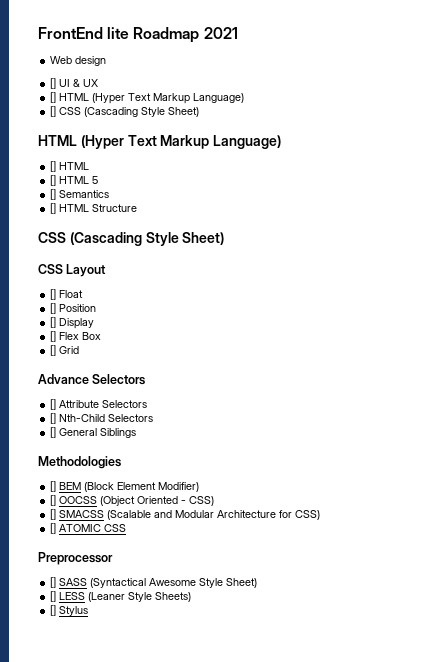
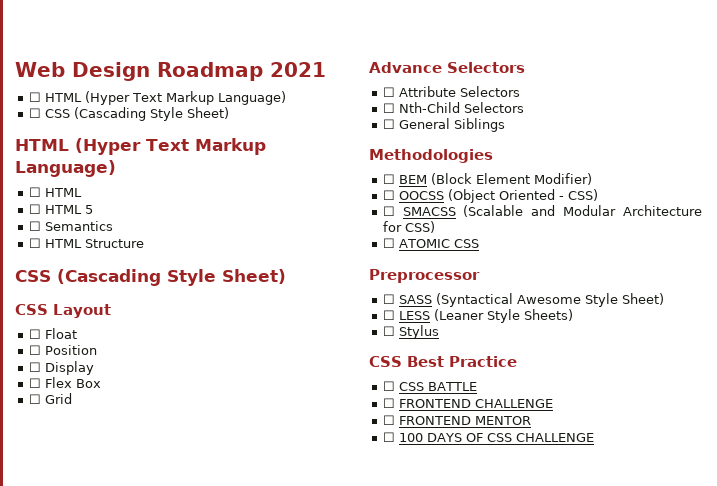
[38,27,130,39] FrontEnd lite -> [15,62,150,81] Web Design
[50,56,107,66] [50,78,99,89] [50,92,245,104] [50,106,57,117] Web design // [] UI & UX // [] HTML (Hyper Text Markup Language) // [] -> [28,91,286,105] [28,108,41,118] ☐ HTML (Hyper Text Markup Language) // ☐
[50,161,57,172] [] -> [28,187,41,197] ☐
[50,175,57,186] [] -> [28,204,41,214] ☐
[50,189,57,200] [] -> [28,221,41,231] ☐
[50,203,57,214] [] -> [28,238,41,248] ☐
[50,289,57,300] [] -> [28,329,41,339] ☐
[50,303,57,314] [] -> [28,345,41,355] ☐
[50,317,57,328] [] -> [28,362,41,372] ☐
[50,331,57,342] [] -> [28,378,41,388] ☐
[50,345,57,356] [] -> [28,394,41,404] ☐
[50,399,57,410] [] -> [382,87,395,97] ☐
[50,413,57,424] [] -> [382,103,395,113] ☐
[50,427,57,438] [] -> [382,119,395,129] ☐
[50,481,57,492] [] -> [382,174,395,184] ☐
[50,495,57,506] [] -> [382,190,395,200] ☐
[50,509,57,520] [] -> [382,206,395,216] ☐
[50,523,57,534] [] -> [382,238,395,248] ☐
[50,577,57,588] [] -> [382,294,395,304] ☐
[50,591,57,602] [] -> [382,310,395,320] ☐
[50,605,57,616] [] -> [382,326,395,336] ☐
(89, 611) none -> [369,356,517,367] [382,381,477,391] [382,398,553,408] [382,415,531,425] [382,432,594,442] // CSS Best Practice // ☐ CSS BATTLE // ☐ FRONTEND CHALLENGE // ☐ FRONTEND MENTOR // ☐ 100 DAYS OF CSS CHALLENGE

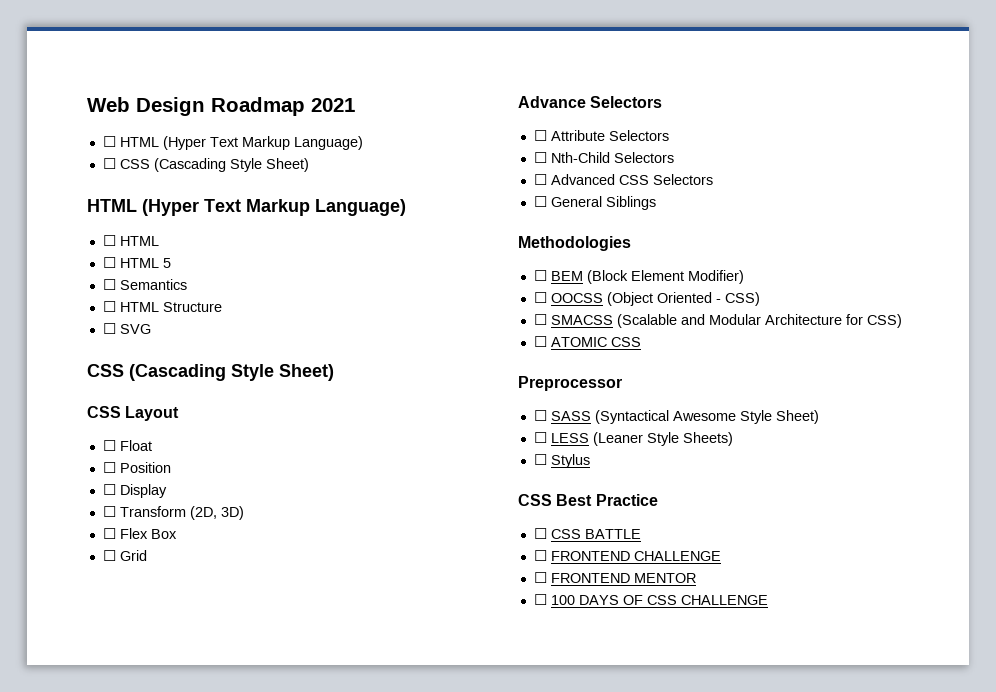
(144, 243) none -> [102,323,151,334] // ☐ SVG
(94, 368) none -> [102,506,244,520] // ☐ Transform (2D, 3D)
(524, 107) none -> [533,174,713,185] // ☐ Advanced CSS Selectors

